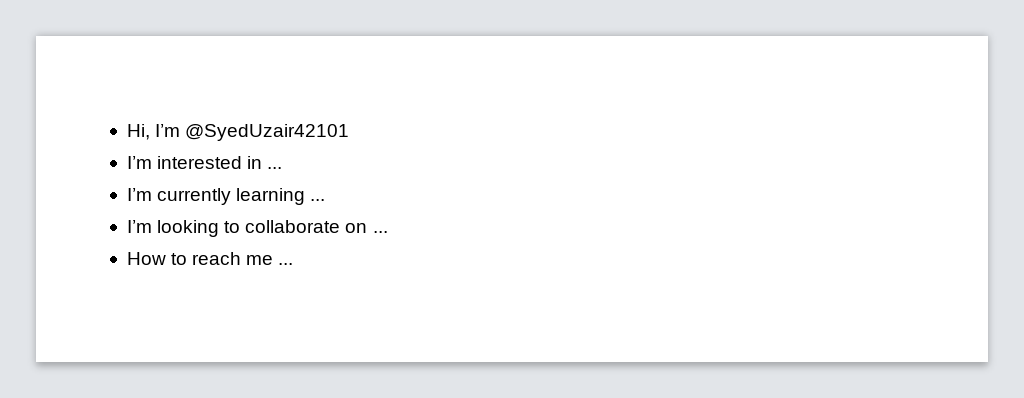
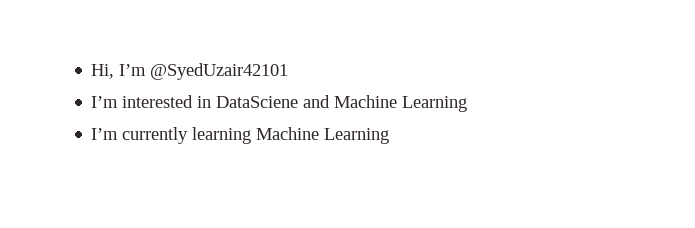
[267,167,283,169] ... -> [216,95,468,112] DataSciene and Machine Learning
[310,199,326,201] [126,220,388,237] [126,252,294,265] ... // I’m looking to collaborate on ... // How to reach me ... -> [256,127,390,144] Machine Learning

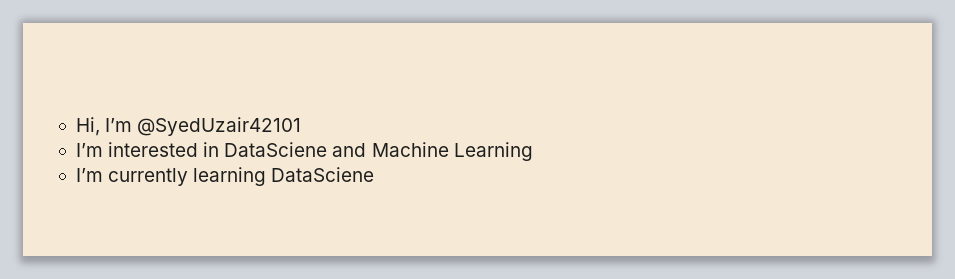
[256,127,390,144] Machine Learning -> [271,167,375,182] DataSciene

